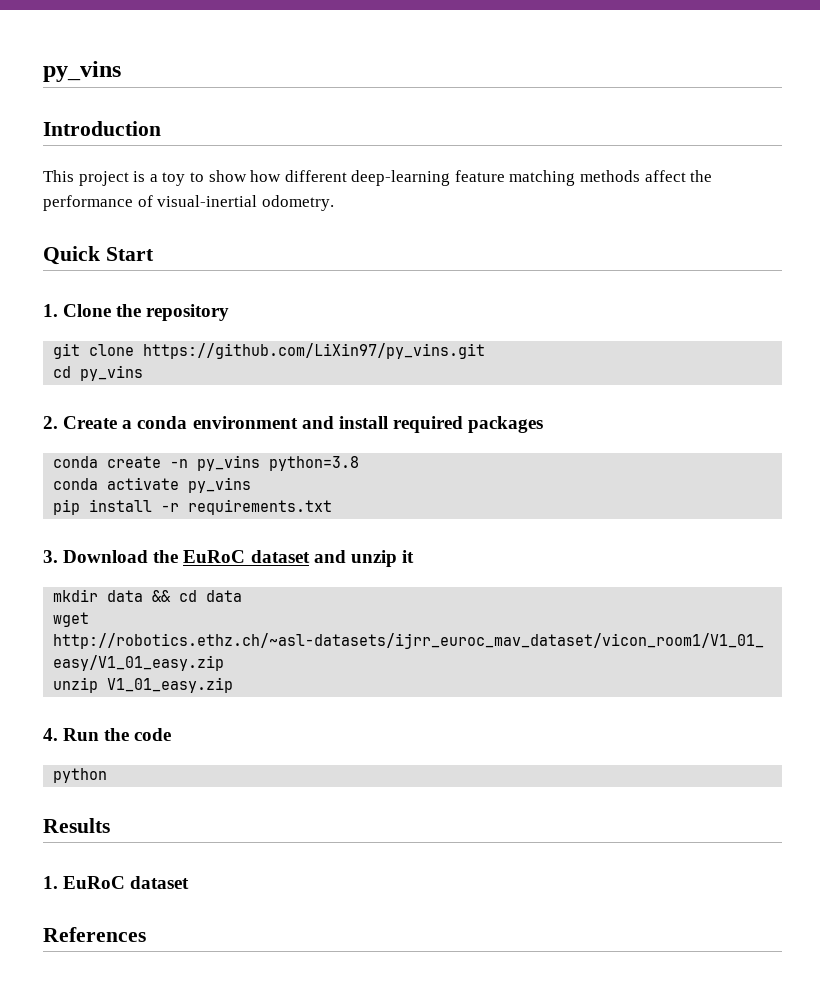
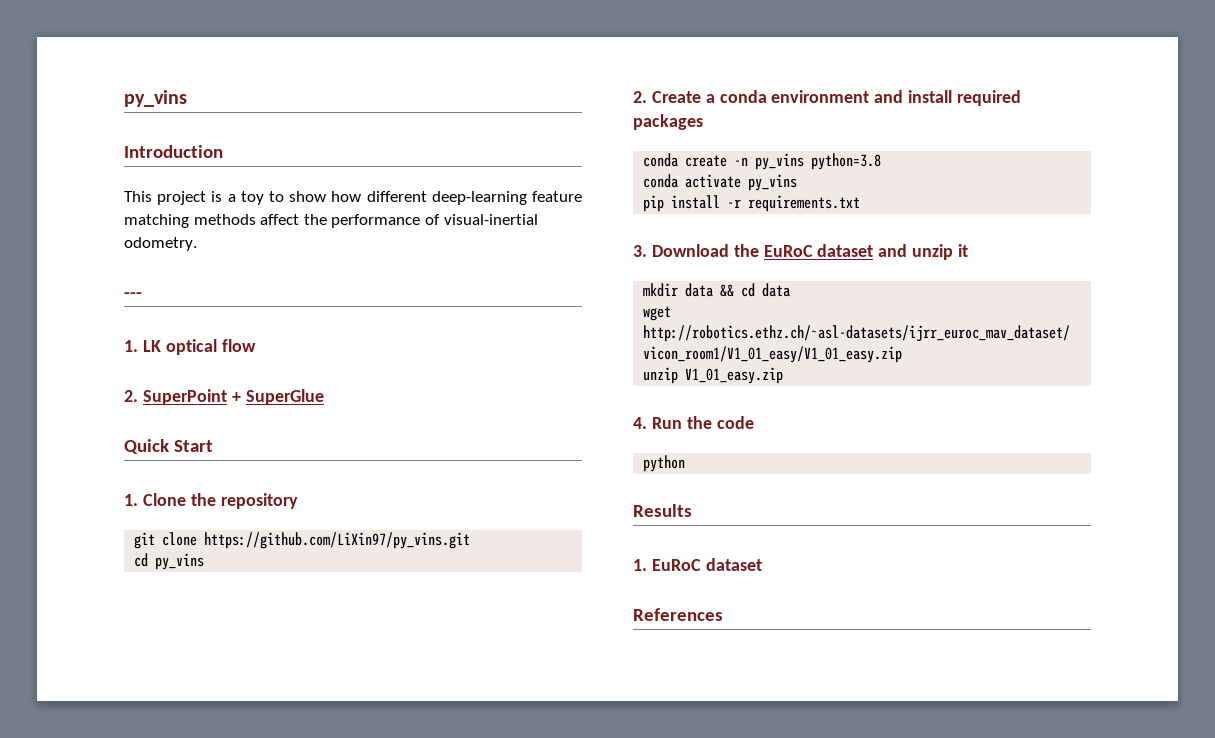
(334, 203) none -> [124,292,142,298] [124,339,256,355] [124,389,324,405] // --- // 1. LK optical flow // 2. SuperPoint + SuperGlue

